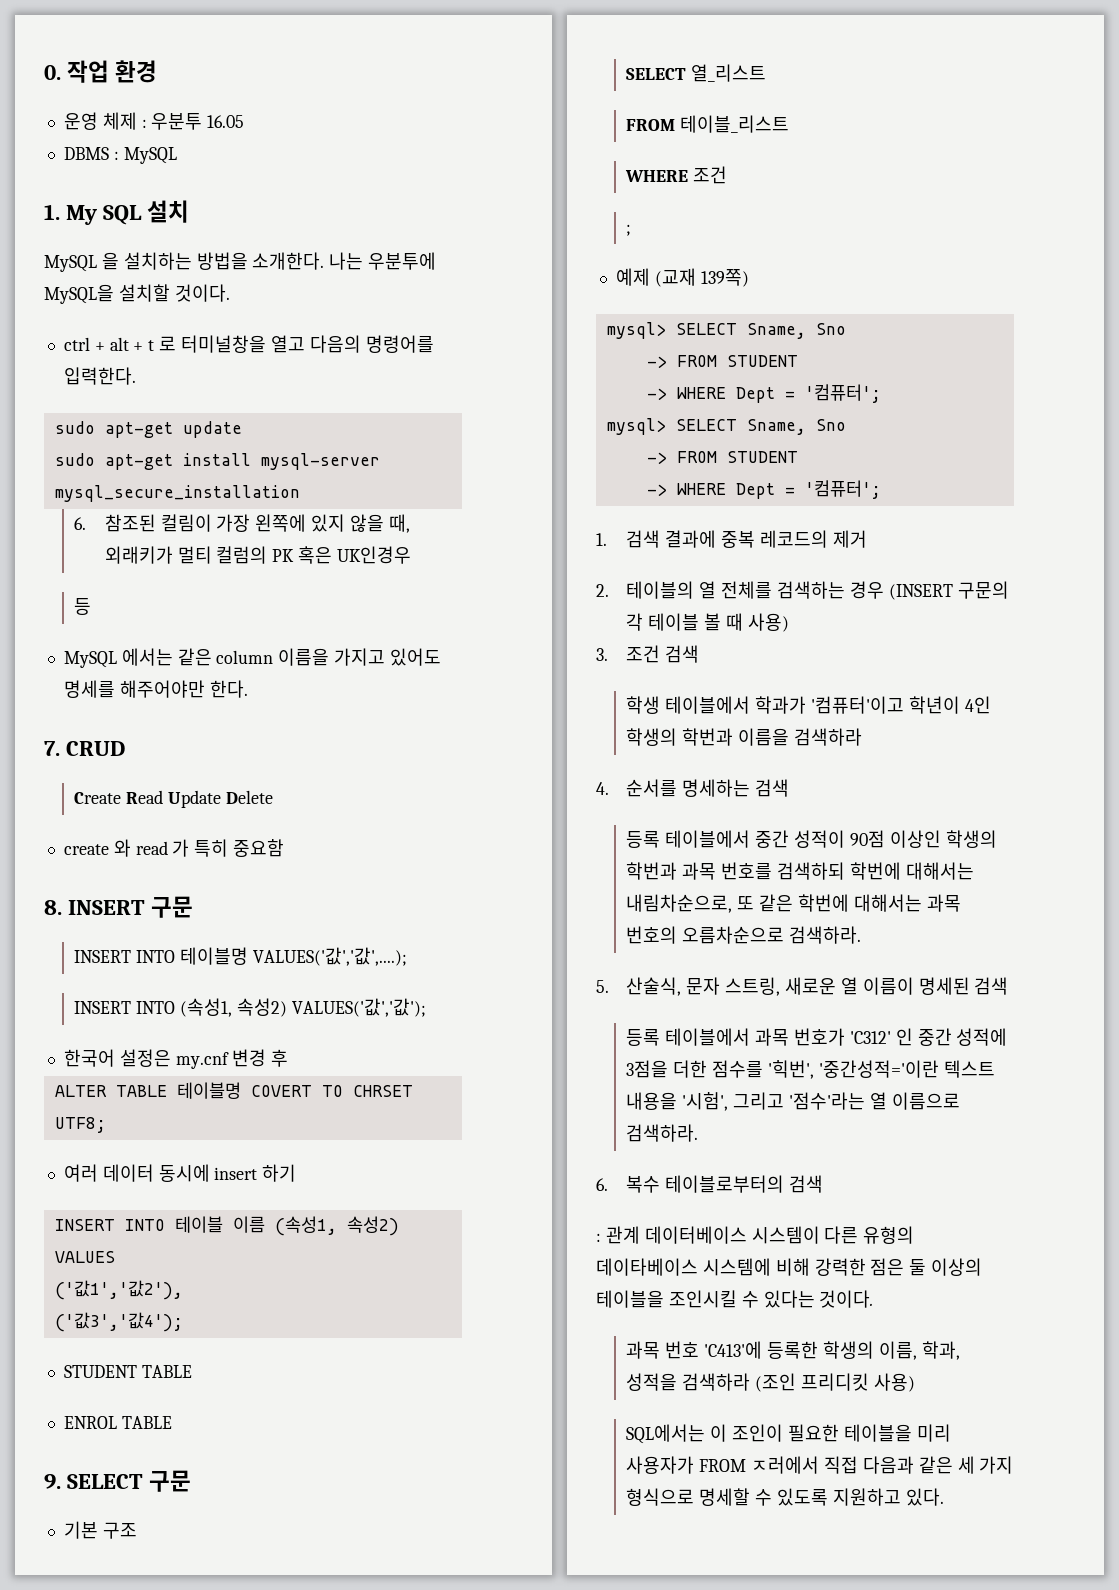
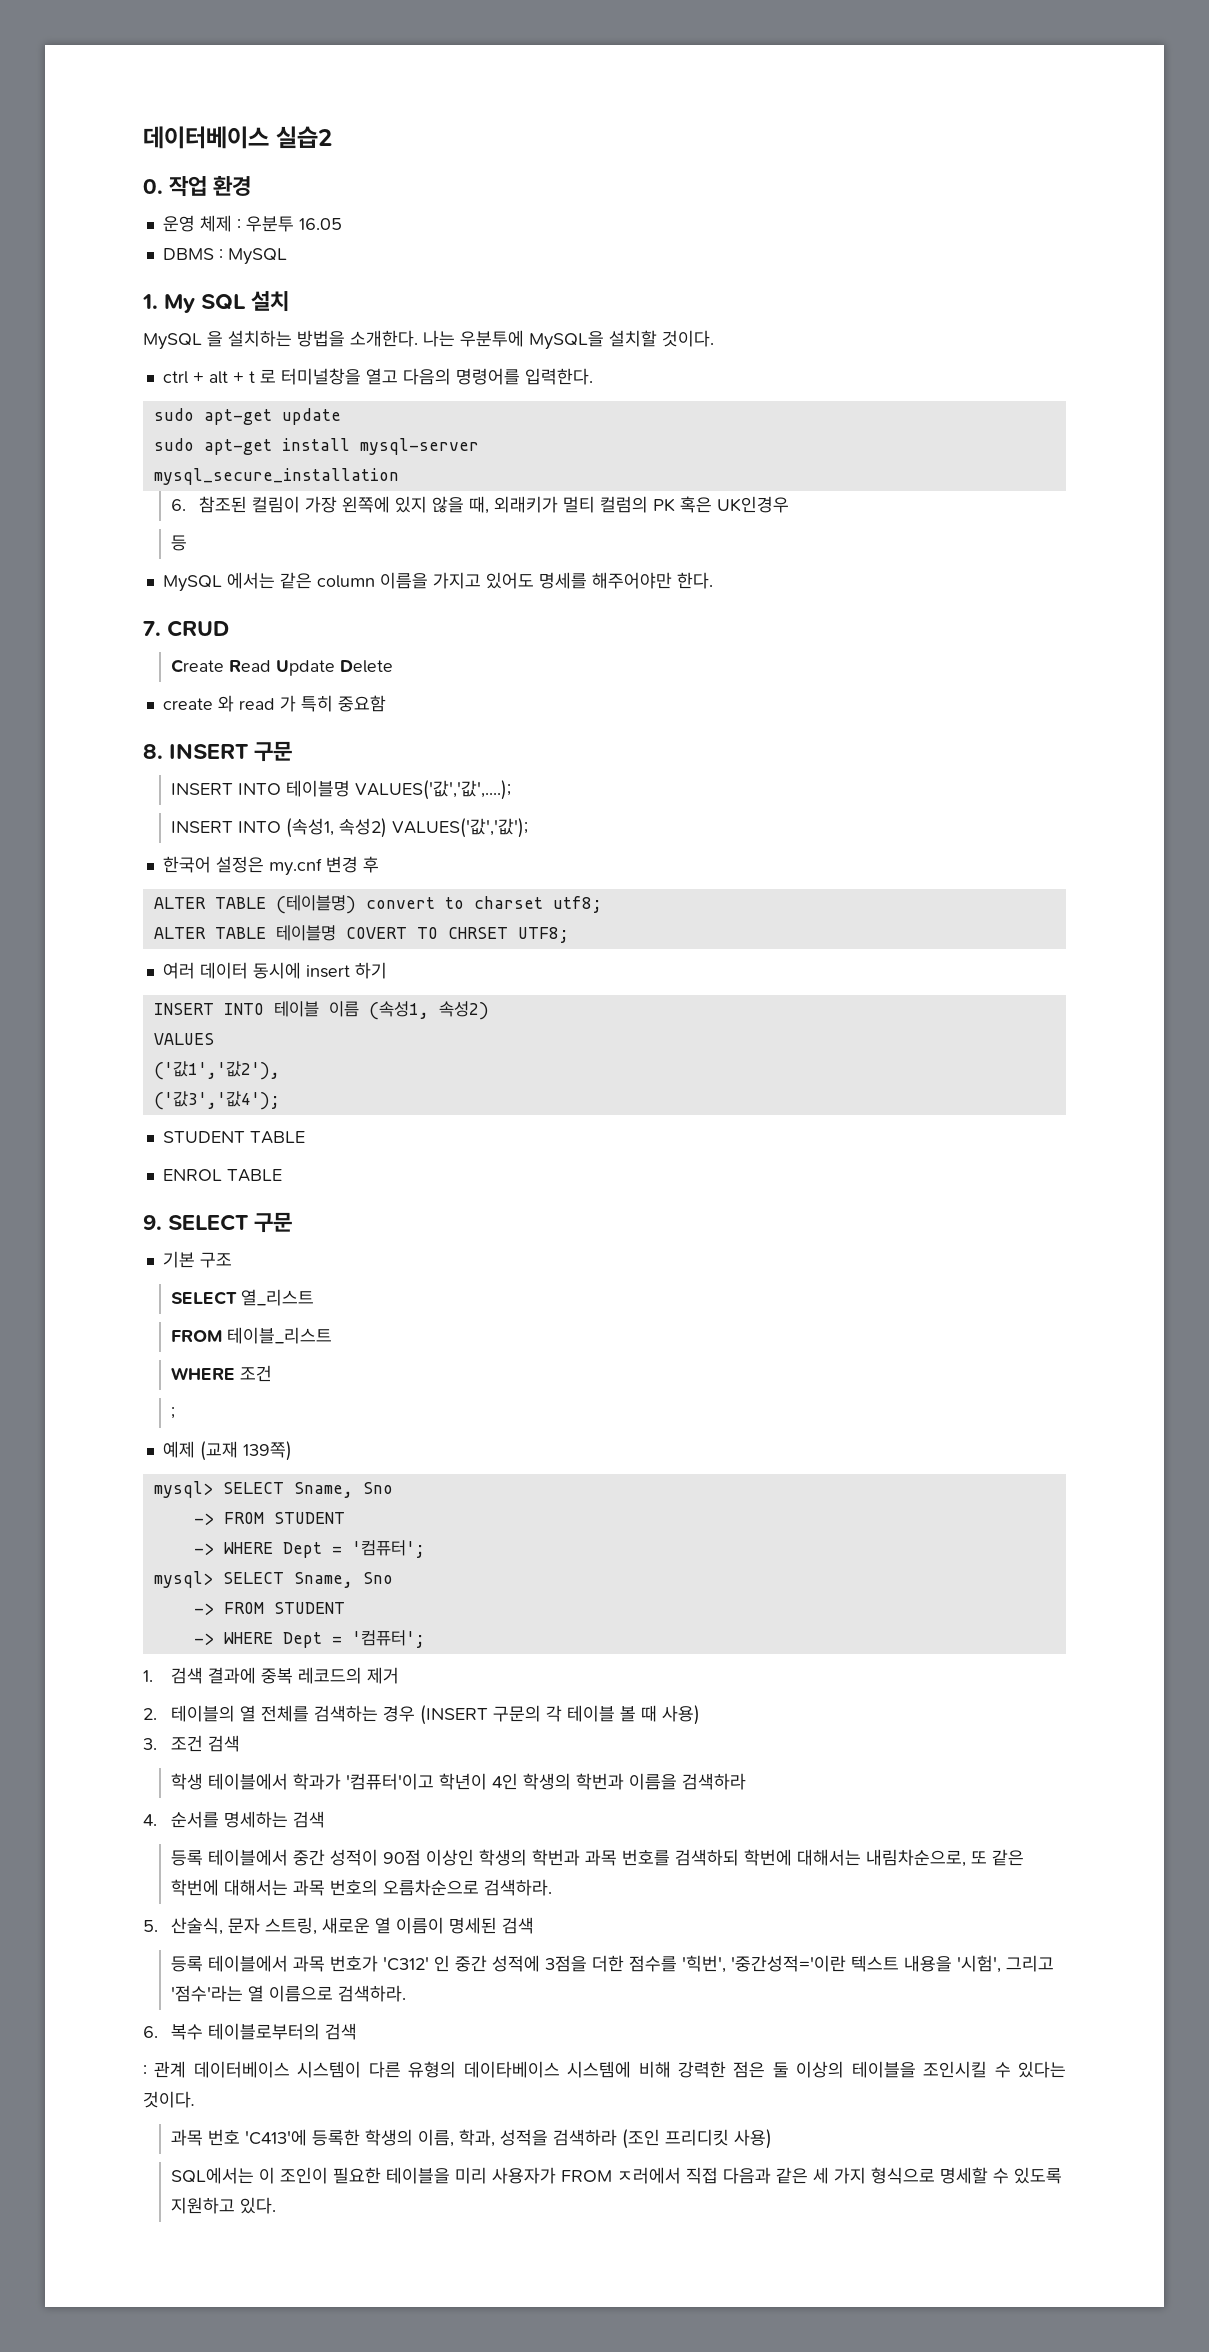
(44, 72) none -> [143,126,332,149] 데이터베이스 실습2 //
(289, 1058) none -> [153,895,602,914] // ALTER TABLE (테이블명) convert to charset utf8;

